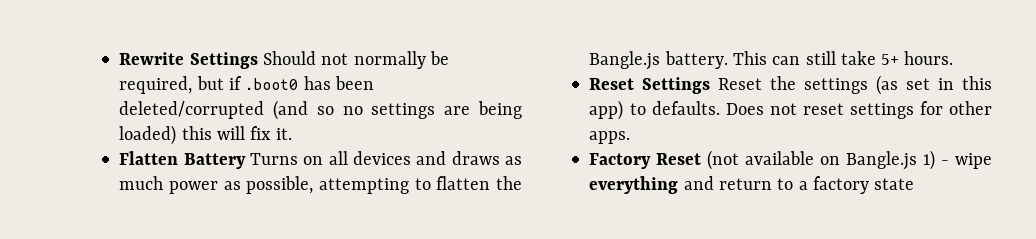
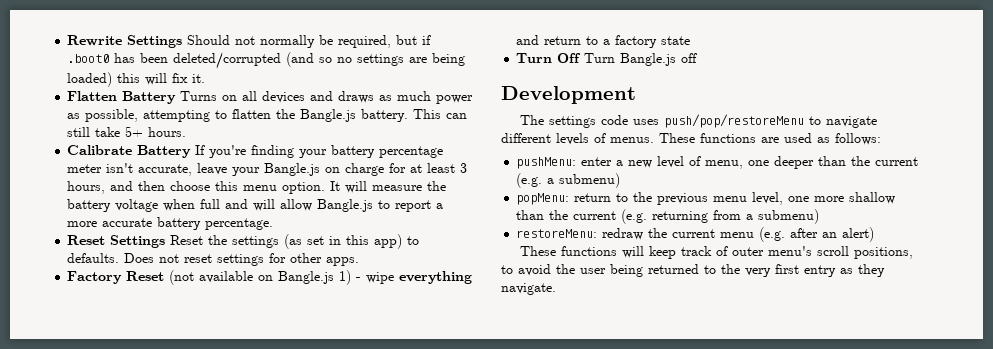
(954, 58) none -> [67,145,444,158] [67,163,468,176] [67,181,447,194] [67,199,444,212] [67,217,274,230] // Calibrate Battery If you're finding your battery percentage meter isn't accurate, leave your Bangle.js on charge for at least 3 hours, and then choose this menu option. It will measure the battery voltage when full and will allow Bangle.js to report a more accurate battery percentage.
(915, 184) none -> [516,53,698,66] [501,86,636,104] [519,114,877,128] [501,133,881,145] [516,156,919,169] [516,173,621,188] [516,192,896,205] [516,209,820,224] [516,227,875,242] [519,246,913,259] [501,264,885,277] [501,283,556,295] // Turn Off Turn Bangle.js off // Development // The settings code uses push/pop/restoreMenu to navigate different levels of menus. These functions are used as follows: // pushMenu: enter a new level of menu, one deeper than the current (e.g. a submenu) // popMenu: return to the previous menu level, one more shallow than the current (e.g. returning from a submenu) // restoreMenu: redraw the current menu (e.g. after an alert) // These functions will keep track of outer menu's scroll positions, to avoid the user being returned to the very first entry as they navigate.

